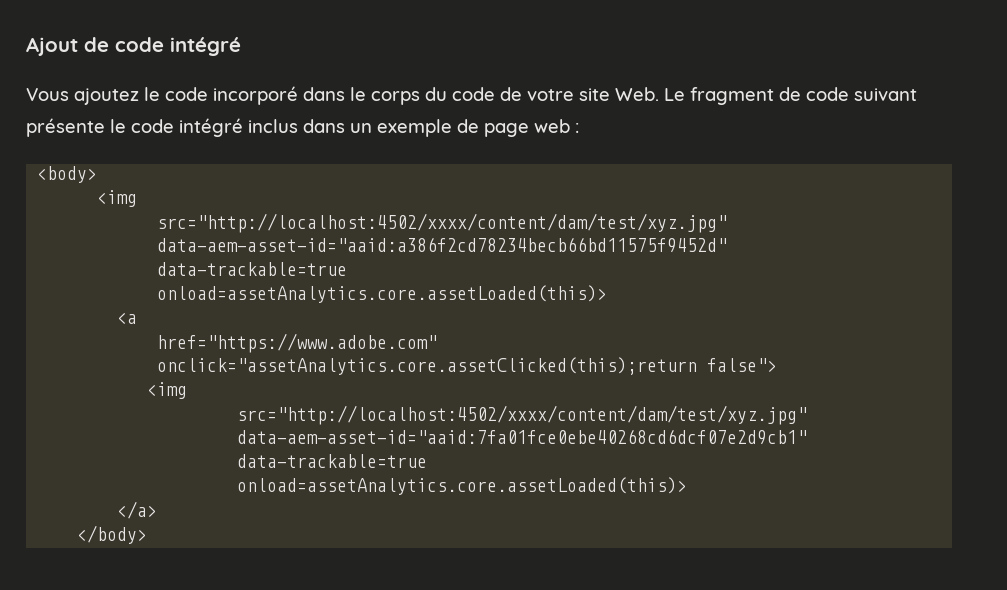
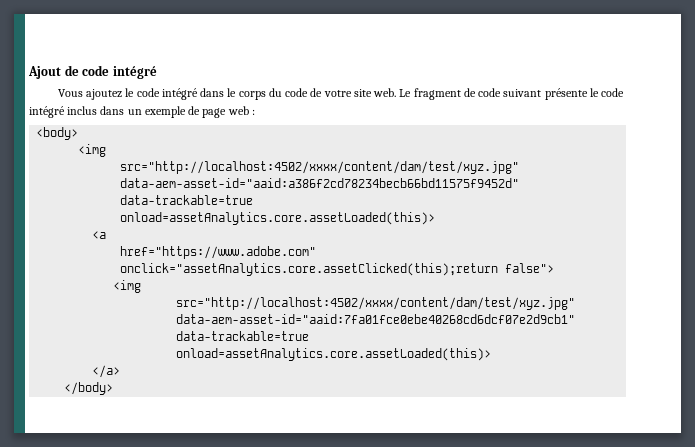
[213,86,298,105] incorporé -> [161,88,198,100] intégré
[615,87,659,101] Web. -> [373,88,397,97] web.

